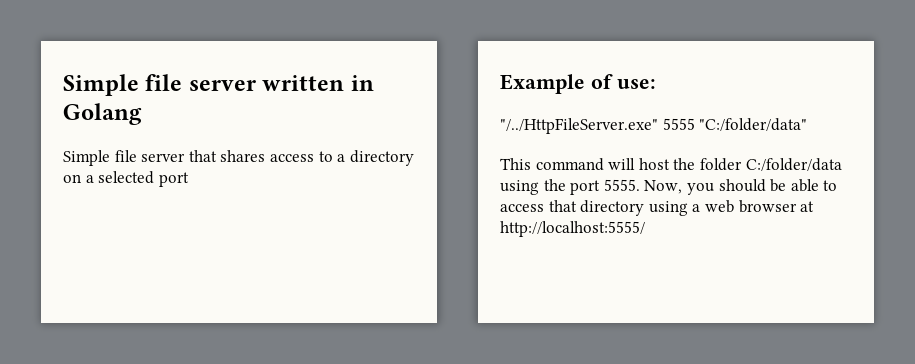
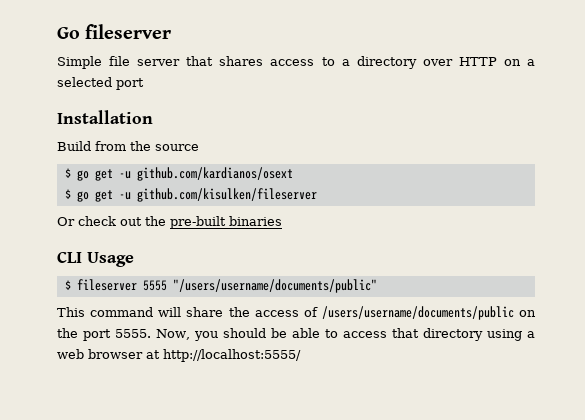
[63,74,374,96] [63,103,142,125] Simple file server written in Golang -> [57,24,172,39] Go fileserver
(414, 158) none -> [422,57,497,66] over HTTP
[500,74,656,94] [500,118,808,134] [500,158,842,171] [500,180,539,195] Example of use: // "/../HttpFileServer.exe" 5555 "C:/folder/data" // This command will host the folder C:/folder/data using -> [57,110,153,124] [57,141,199,151] [64,167,293,181] [64,188,317,202] [57,216,282,229] [57,252,134,267] [64,279,377,293] [57,306,536,320] Installation // Build from the source // $ go get -u github.com/kardianos/osext // $ go get -u github.com/kisulken/fileserver // Or check out the pre-built binaries // CLI Usage // $ fileserver 5555 "/users/username/documents/public" // This command will share the access of /users/username/documents/public on

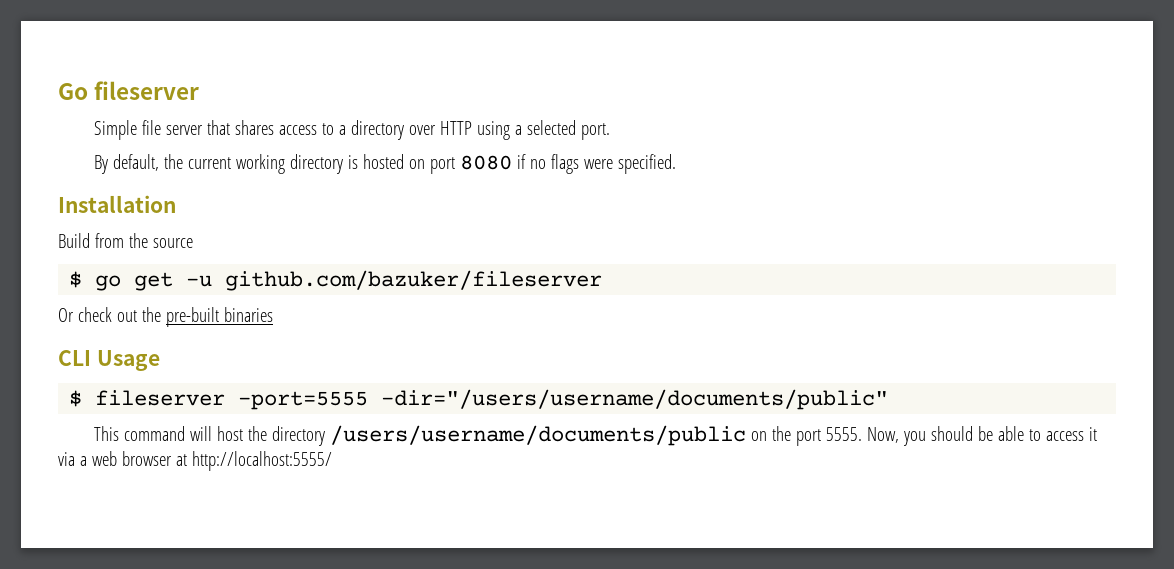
[503,59,521,66] on -> [476,121,510,140] using
[116,78,144,90] port -> [580,123,610,140] [93,154,676,174] port. // By default, the current working directory is hosted on port 8080 if no flags were specified.
[136,167,293,181] [64,188,317,202] github.com/kardianos/osext // $ go get -u github.com/kisulken/fileserver -> [225,270,603,291] github.com/bazuker/fileserver
[142,279,377,293] 5555 "/users/username/documents/public" -> [238,389,889,410] -port=5555 -dir="/users/username/documents/public"
[186,307,318,317] share the access of -> [216,426,325,446] host the directory
[391,328,522,341] that directory using -> [1088,427,1097,441] [58,452,75,466] it via

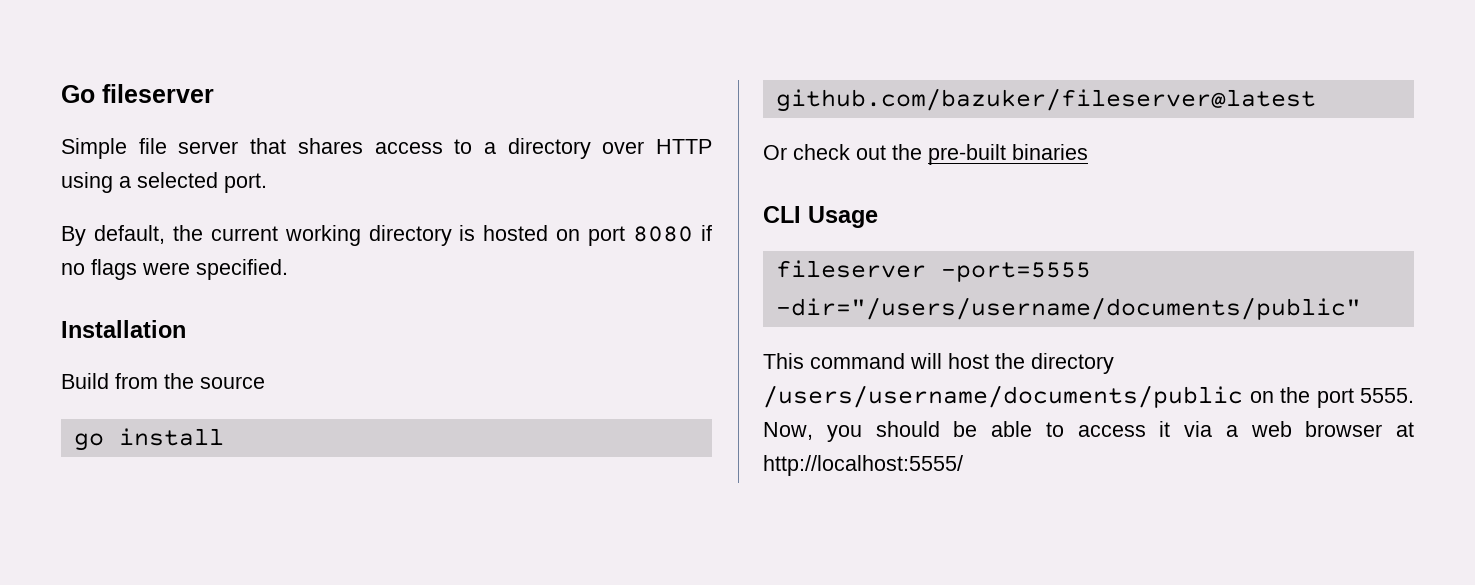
[69,270,603,291] $ go get -u github.com/bazuker/fileserver -> [73,428,224,451] [775,88,1316,112] go install github.com/bazuker/fileserver@latest
[69,390,83,407] $ -> (878, 217) none

